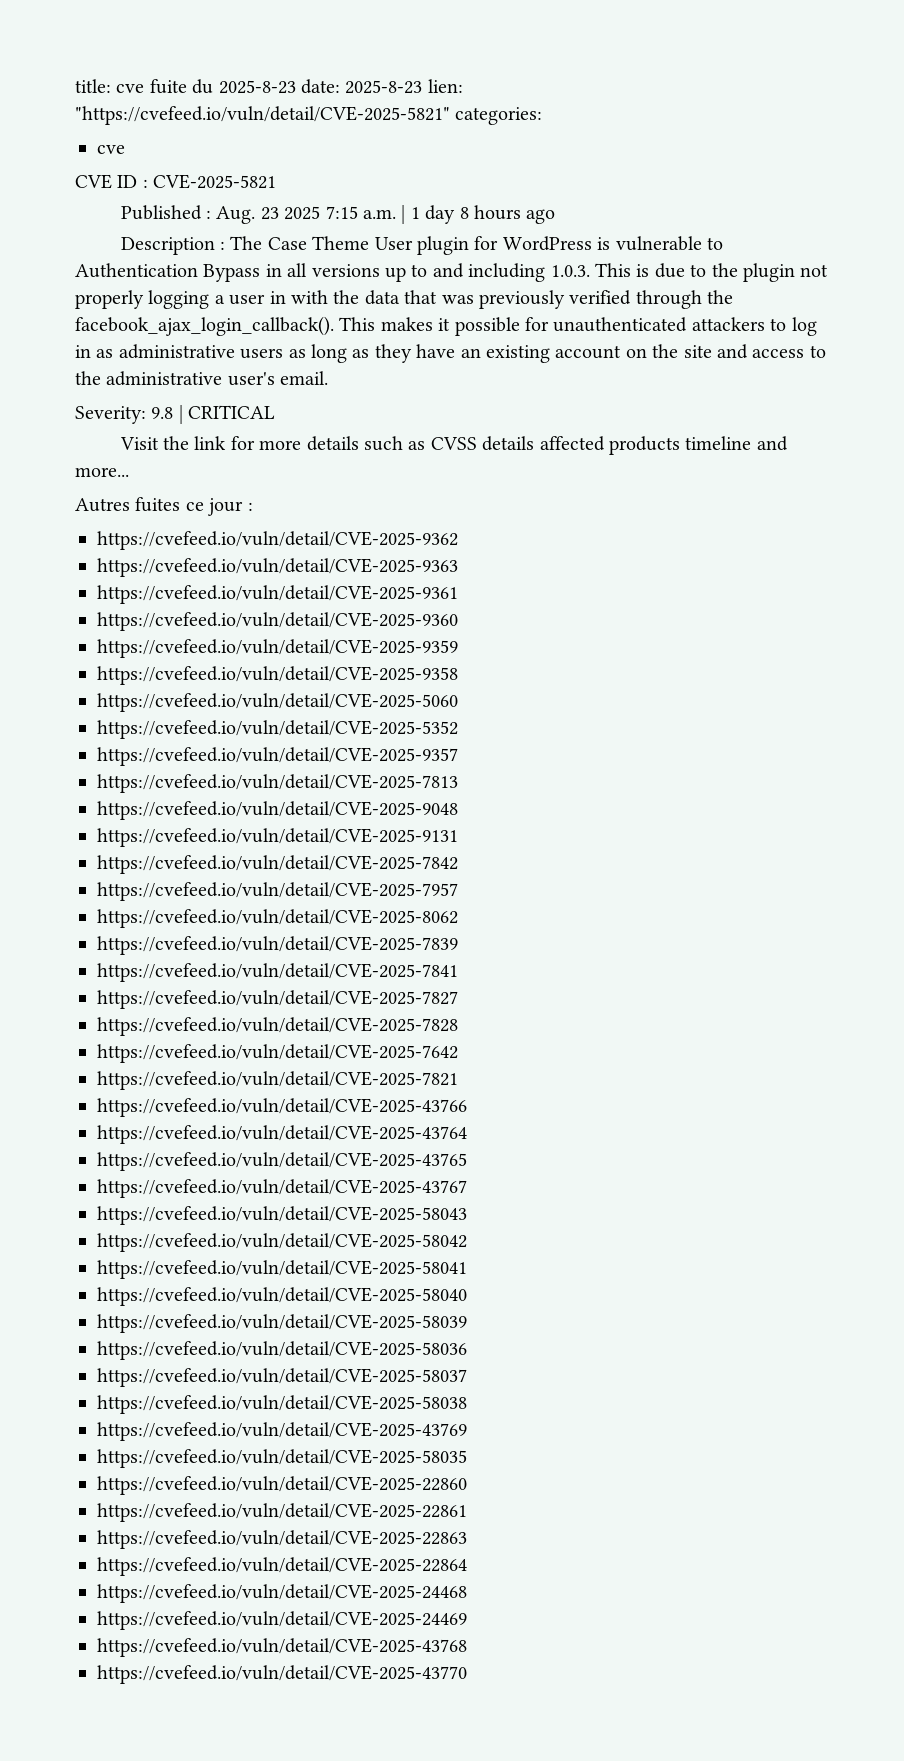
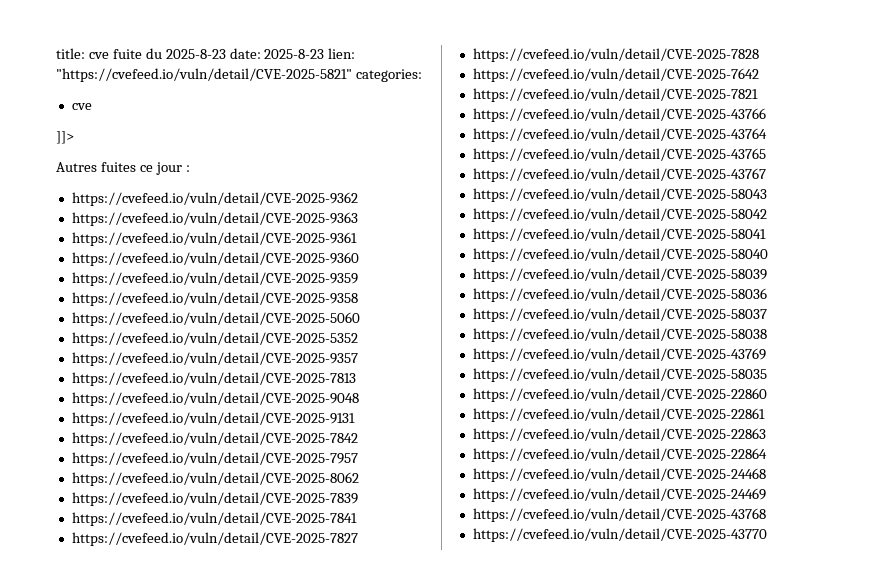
[75,174,277,189] [120,205,556,224] [120,236,724,255] [75,263,829,282] [75,290,734,309] [75,316,817,336] [75,344,826,363] [75,371,329,386] [75,405,276,424] [119,436,788,455] [75,467,129,477] CVE ID : CVE-2025-5821 // Published : Aug. 23 2025 7:15 a.m. | 1 day 8 hours ago // Description : The Case Theme User plugin for WordPress is vulnerable to Authentication Bypass in all versions up to and including 1.0.3. This is due to the plugin not properly logging a user in with the data that was previously verified through the facebook_ajax_login_callback(). This makes it possible for unauthenticated attackers to log in as administrative users as long as they have an existing account on the site and access to the administrative user's email. // Severity: 9.8 | CRITICAL // Visit the link for more details such as CVSS details affected products timeline and more... -> [56,131,74,144] ]]>

